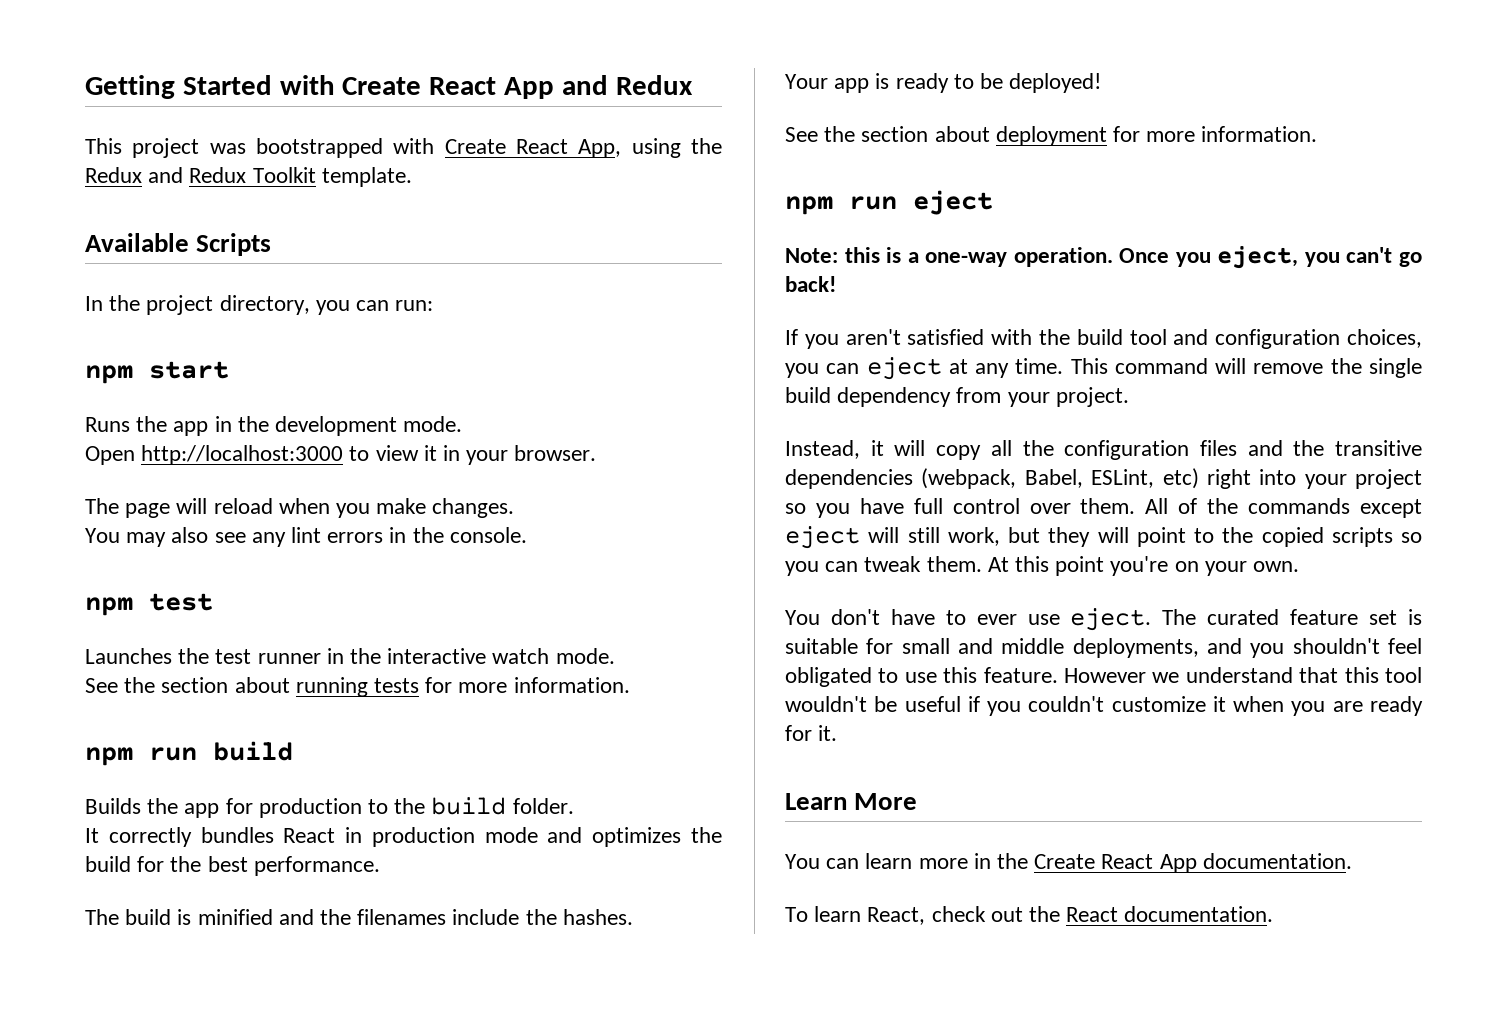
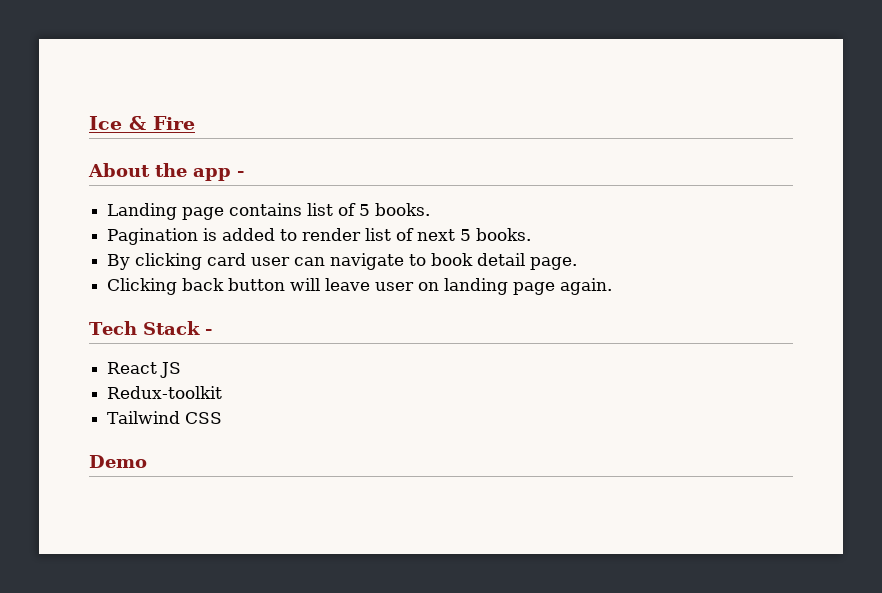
[85,75,693,99] [85,138,722,158] [85,167,412,187] [85,233,272,256] [85,295,434,315] [85,361,229,384] [85,416,463,436] [85,445,597,465] [85,498,515,518] [85,527,527,547] [85,593,213,616] [85,648,615,664] [85,677,630,697] [85,741,293,766] [85,797,574,818] [85,827,722,847] [85,856,380,876] [85,909,633,925] [785,73,1102,93] [785,126,1318,146] [785,190,993,215] [785,246,1422,269] [785,276,836,292] [785,329,1422,349] [785,357,1422,380] [785,387,1129,407] [785,440,1422,460] [785,468,1422,489] [785,498,1422,518] [785,526,1422,549] [785,556,1300,576] [785,608,1422,631] [785,638,1422,658] [785,667,1422,687] [785,696,1423,716] [785,725,838,741] [785,793,918,810] [785,853,1352,873] [785,906,1274,925] Getting Started with Create React App and Redux // This project was bootstrapped with Create React App, using the Redux and Redux Toolkit template. // Available Scripts // In the project directory, you can run: // npm start // Runs the app in the development mode. // Open http://localhost:3000 to view it in your browser. // The page will reload when you make changes. // You may also see any lint errors in the console. // npm test // Launches the test runner in the interactive watch mode. // See the section about running tests for more information. // npm run build // Builds the app for production to the build folder. // It correctly bundles React in production mode and optimizes the build for the best performance. // The build is minified and the filenames include the hashes. // Your app is ready to be deployed! // See the section about deployment for more information. // npm run eject // Note: this is a one-way operation. Once you eject, you can't go back! // If you aren't satisfied with the build tool and configuration choices, you can eject at any time. This command will remove the single build dependency from your project. // Instead, it will copy all the configuration files and the transitive dependencies (webpack, Babel, ESLint, etc) right into your project so you have full control over them. All of the commands except eject will still work, but they will point to the copied scripts so you can tweak them. At this point you're on your own. // You don't have to ever use eject. The curated feature set is suitable for small and middle deployments, and you shouldn't feel obligated to use this feature. However we understand that this tool wouldn't be useful if you couldn't customize it when you are ready for it. // Learn More // You can learn more in the Create React App documentation. // To learn React, check out the React documentation. -> [89,116,195,130] [88,163,244,181] [107,203,431,220] [107,228,532,245] [107,253,578,270] [107,278,613,295] [89,321,212,335] [107,362,182,378] [107,386,223,399] [107,411,223,424] [89,455,147,468] Ice & Fire // About the app - // Landing page contains list of 5 books. // Pagination is added to render list of next 5 books. // By clicking card user can navigate to book detail page. // Clicking back button will leave user on landing page again. // Tech Stack - // React JS // Redux-toolkit // Tailwind CSS // Demo

